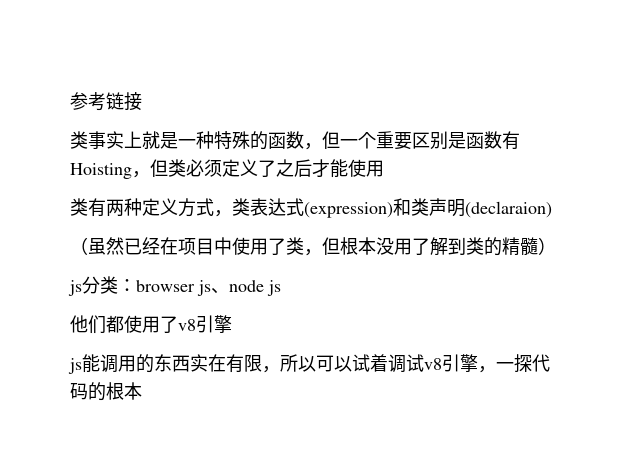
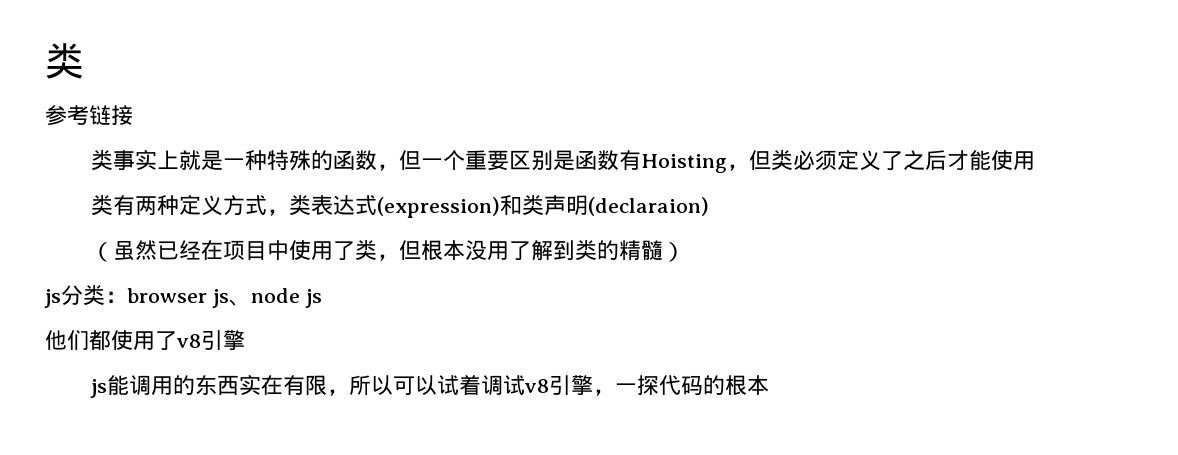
(70, 101) none -> [45,43,84,79] 类 //

